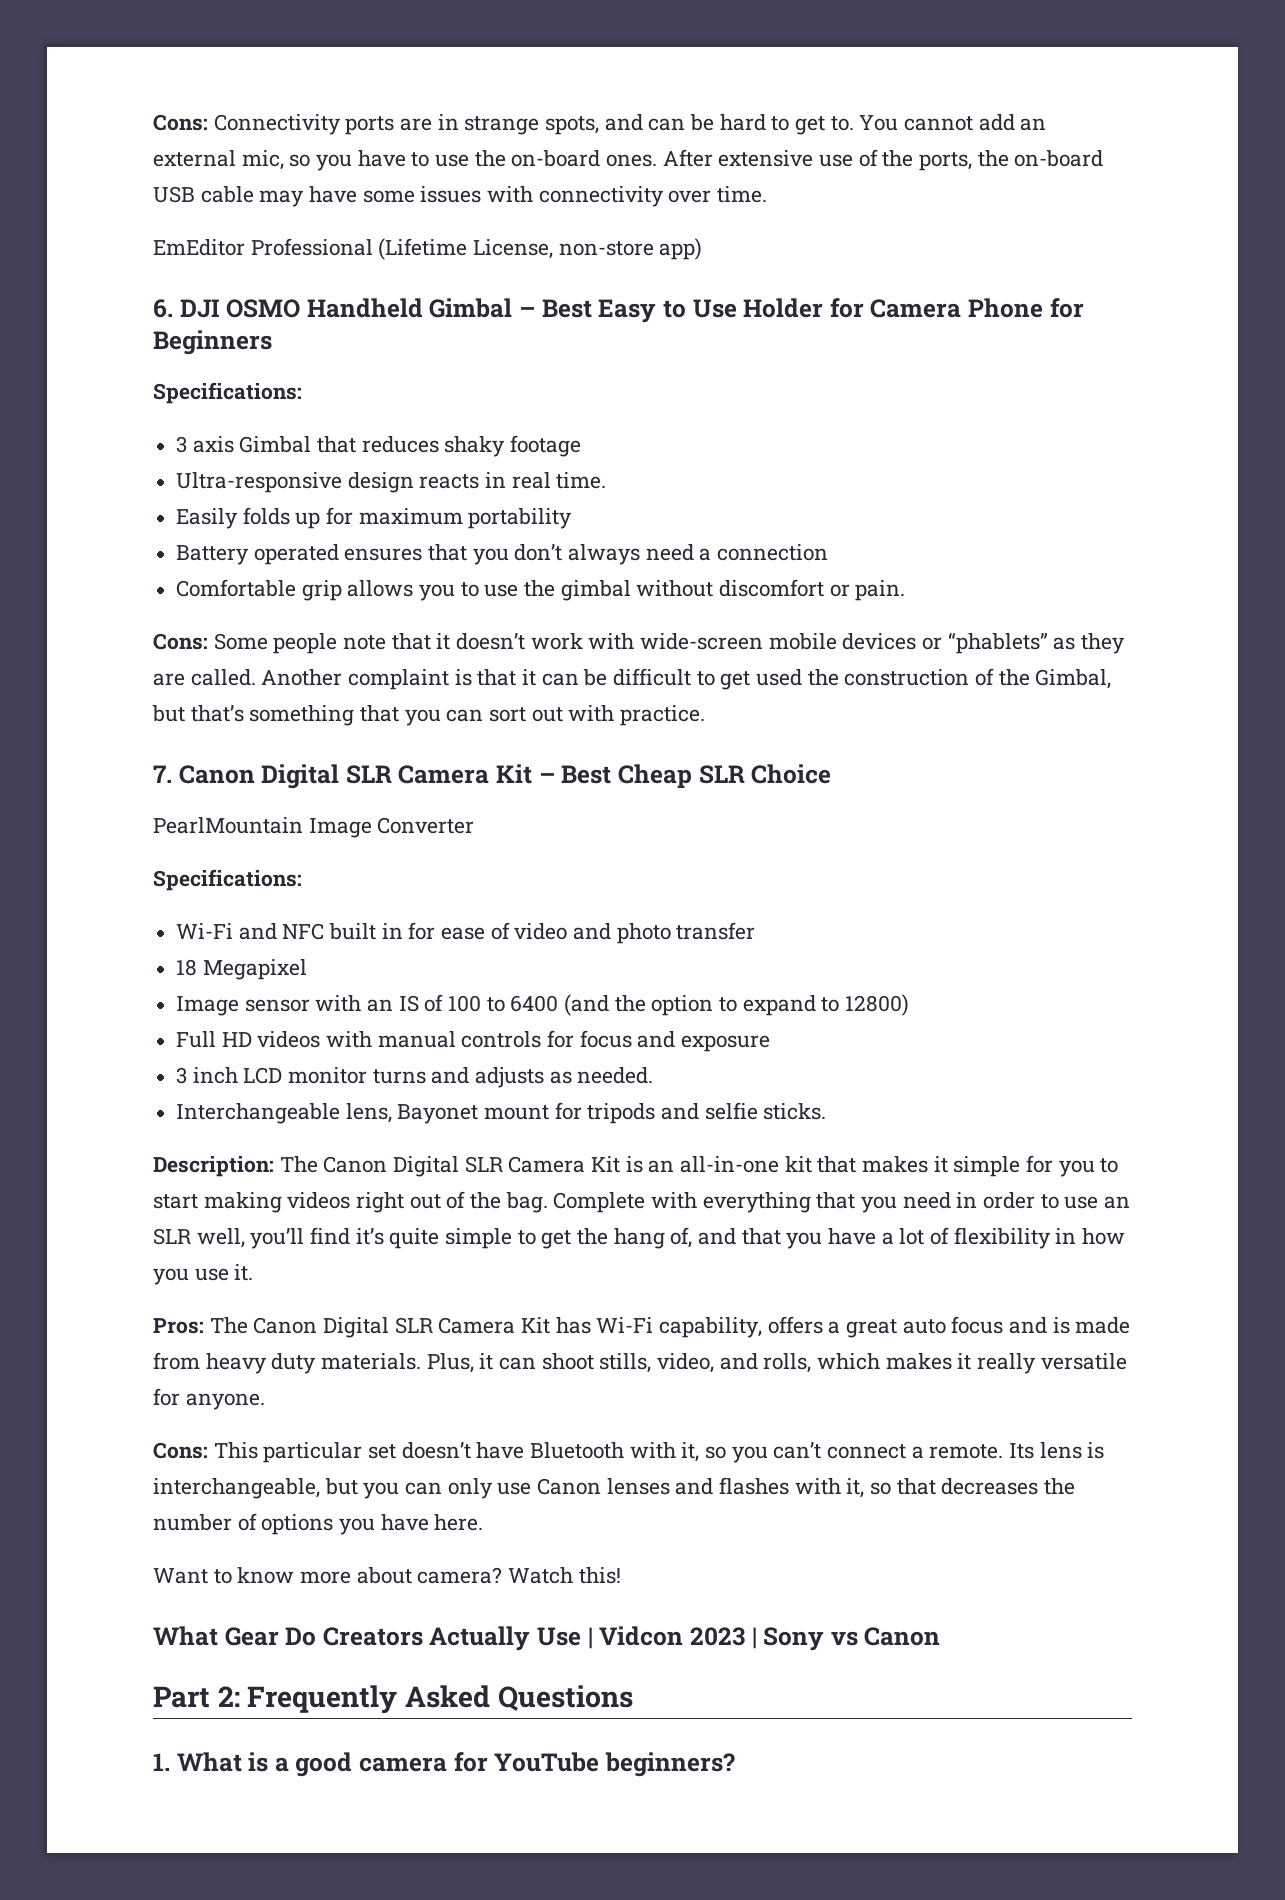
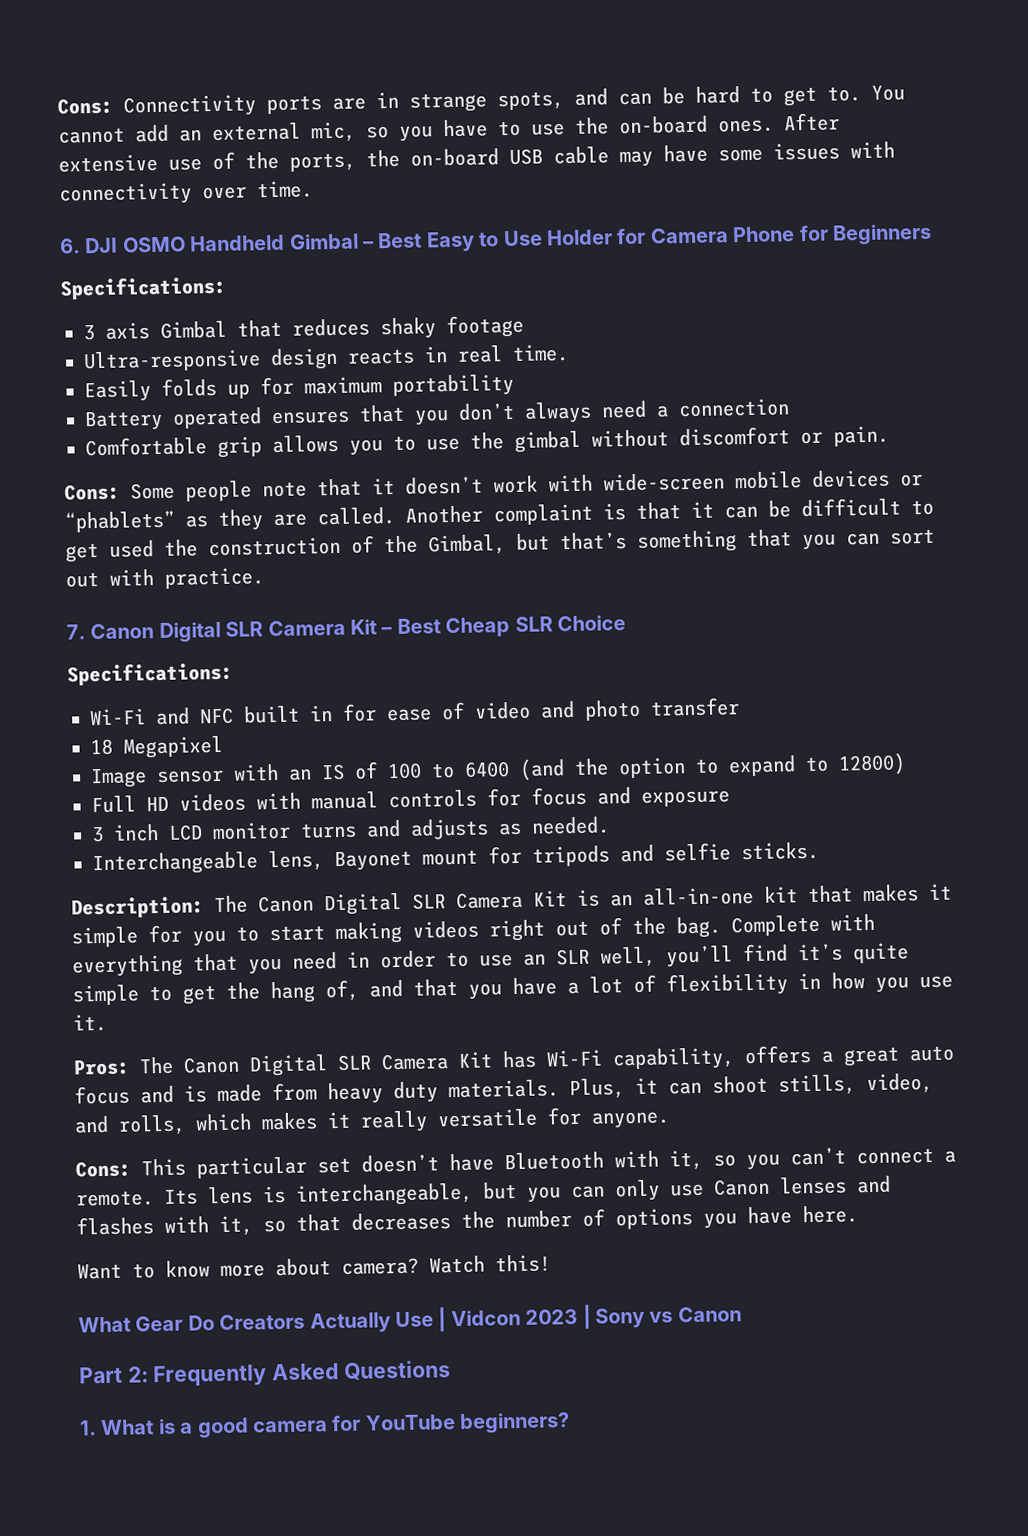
[153,238,703,260] // EmEditor Professional (Lifetime License, non-store app) -> (313, 189) none
[153,817,475,838] // PearlMountain Image Converter -> (626, 623) none

